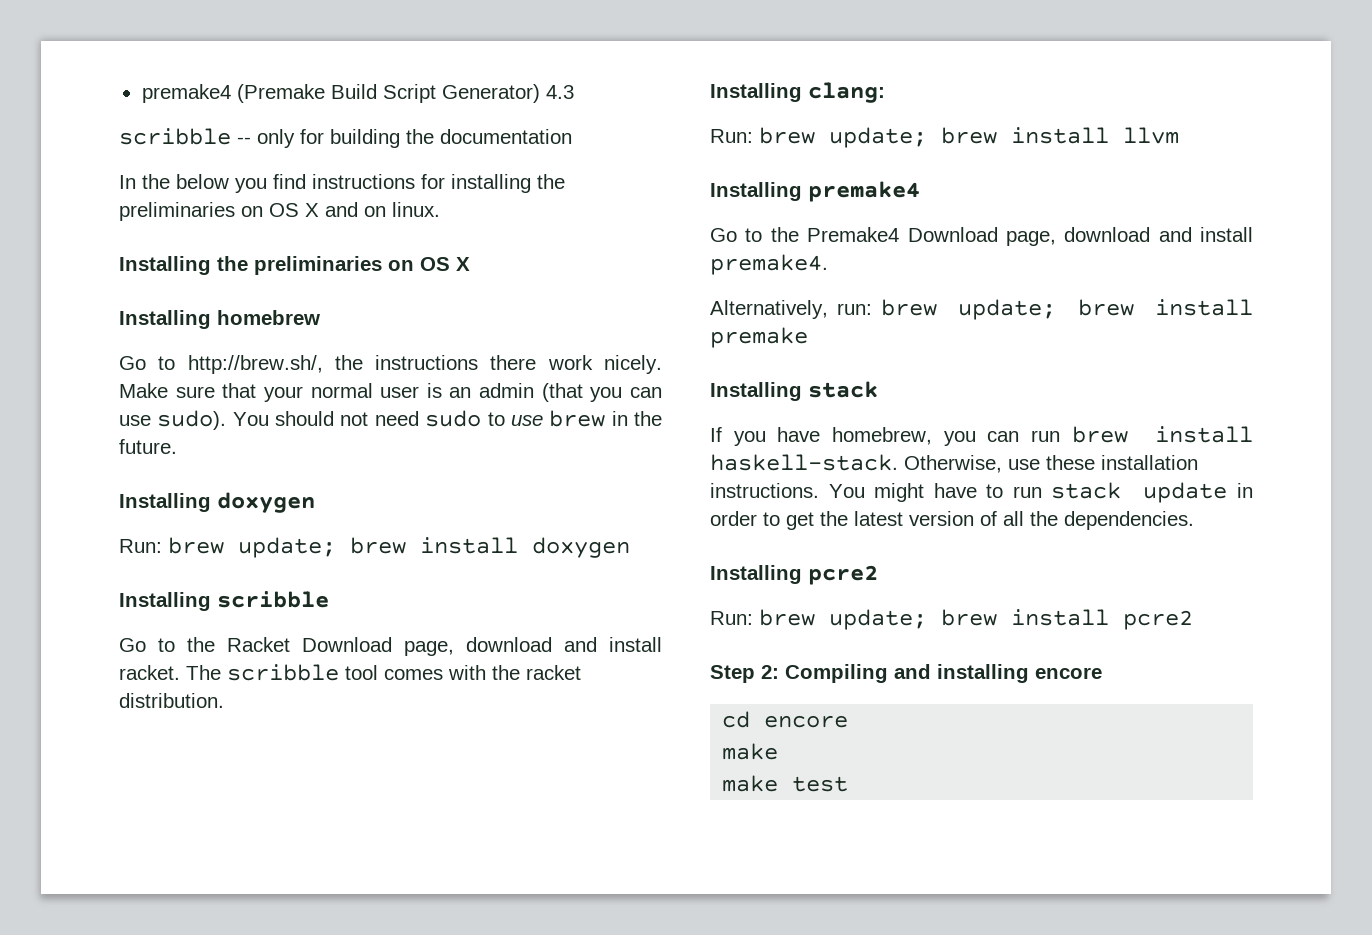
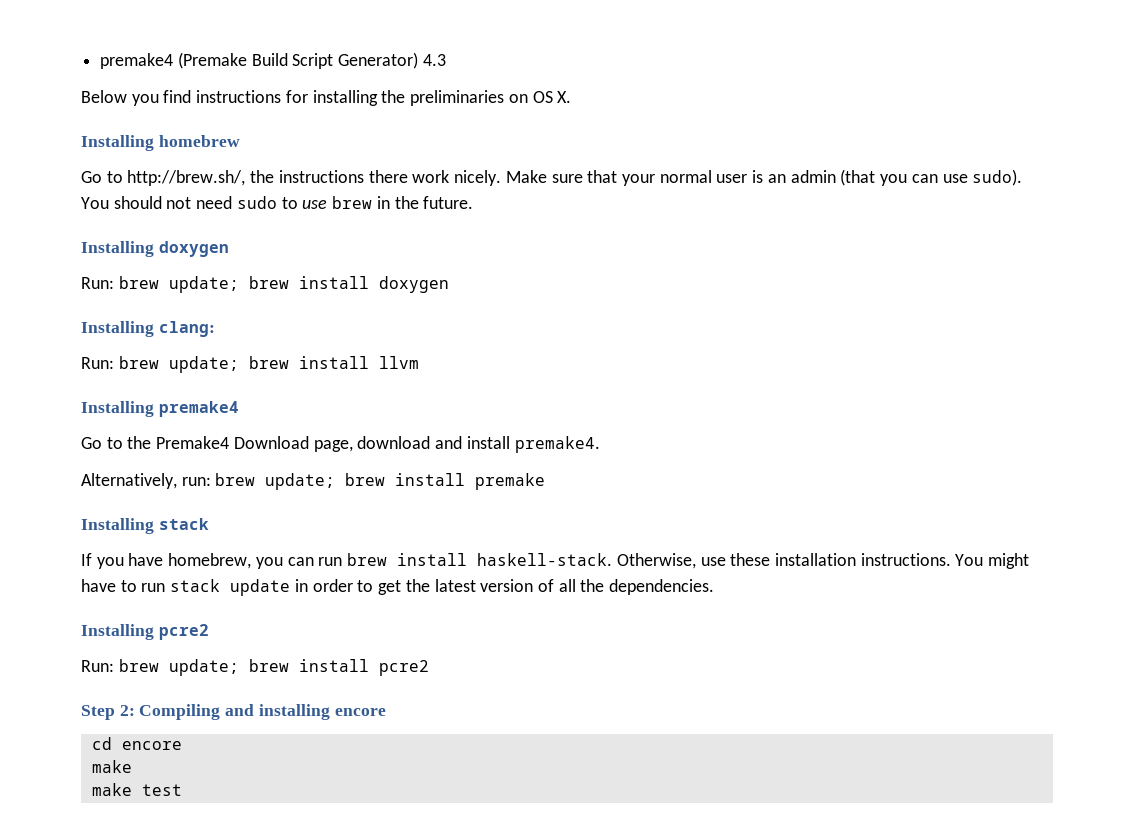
[119,128,572,148] [119,174,229,189] scribble -- only for building the documentation // In the below -> [81,90,127,103] Below
[305,202,440,217] [119,256,470,275] X and on linux. // Installing the preliminaries on OS X -> [557,91,572,103] X.
[119,591,329,611] [119,637,662,656] [119,664,581,681] [119,693,224,708] // Installing scribble // Go to the Racket Download page, download and install racket. The scribble tool comes with the racket distribution. -> (449, 284) none

